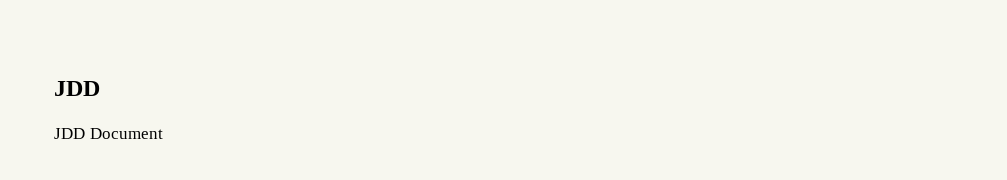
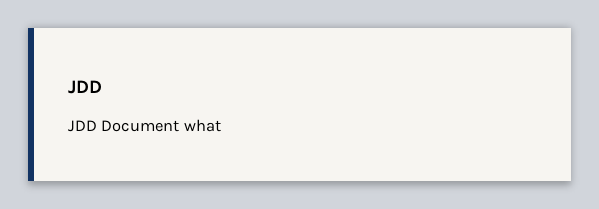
(163, 133) none -> [183,119,221,132] what

